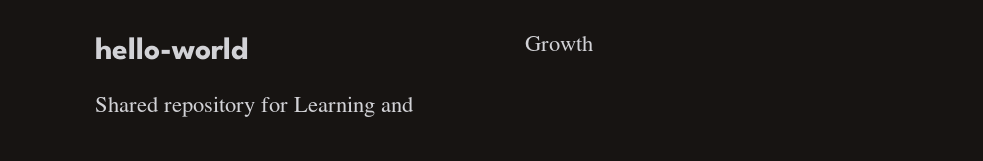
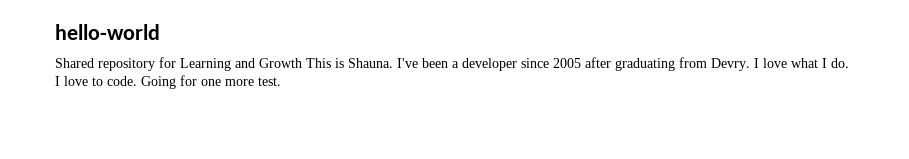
(593, 43) none -> [306,57,849,71] [55,75,281,89] This is Shauna. I've been a developer since 2005 after graduating from Devry. I love what I do. I love to code. Going for one more test.

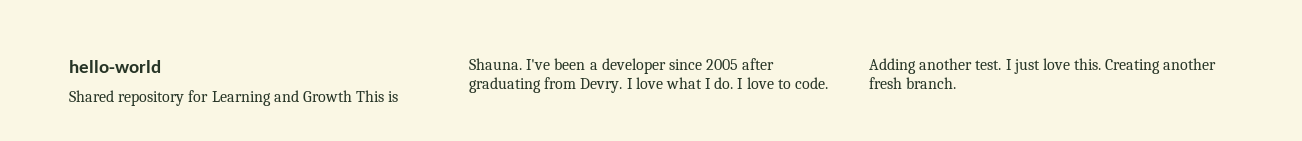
[141,75,281,89] Going for one more test. -> [869,58,1217,74] [869,77,957,89] Adding another test. I just love this. Creating another fresh branch.

